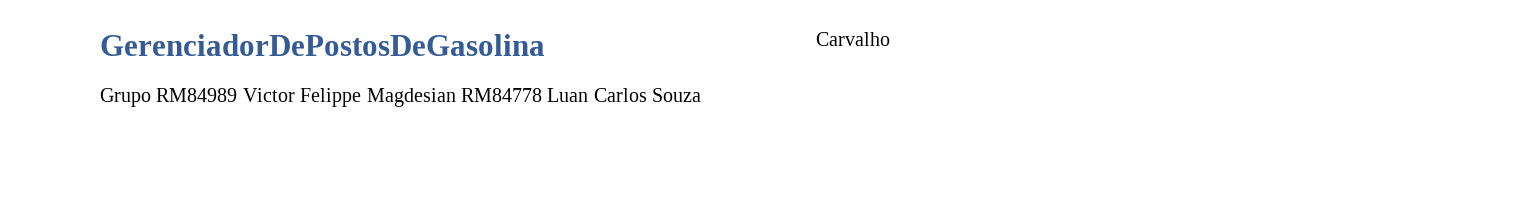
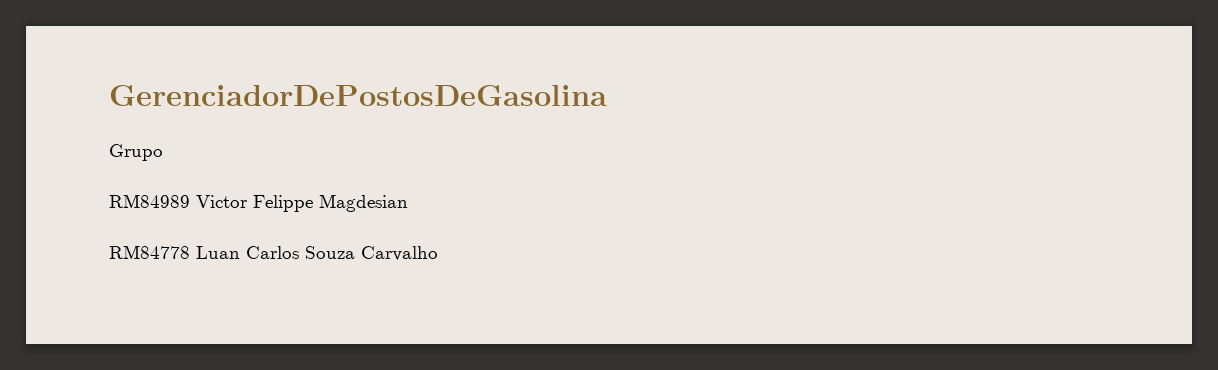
(151, 97) none -> (163, 152) //
(456, 97) none -> (408, 203) //

